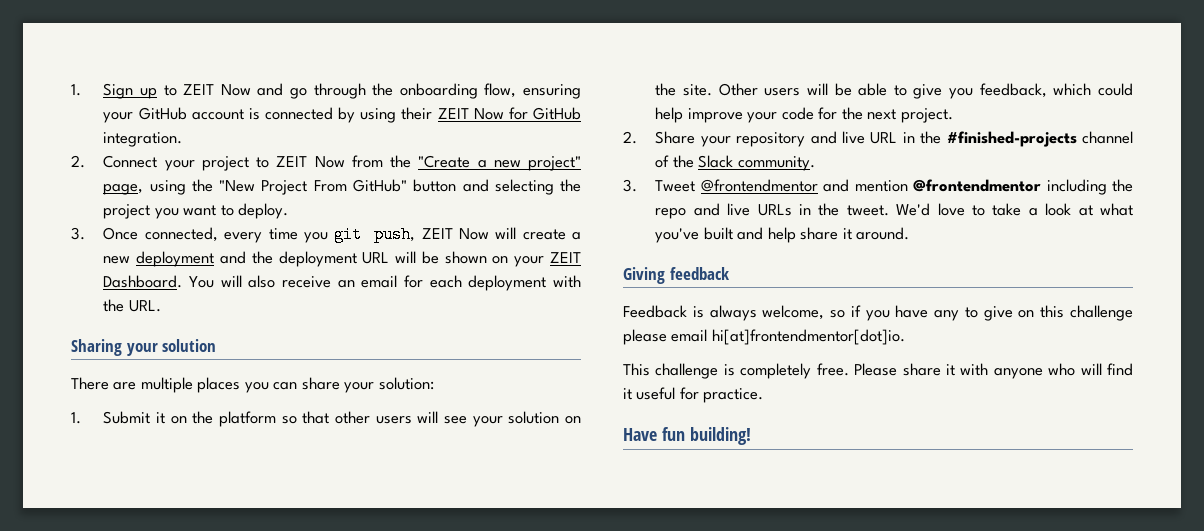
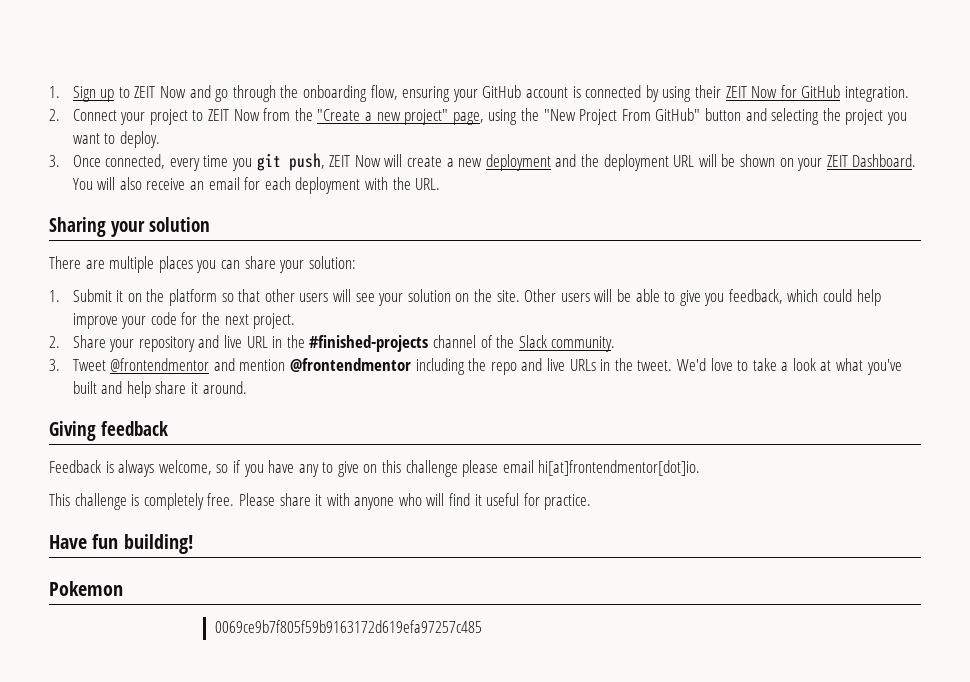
(751, 436) none -> [49,581,123,596] [214,620,482,633] // Pokemon // 0069ce9b7f805f59b9163172d619efa97257c485

